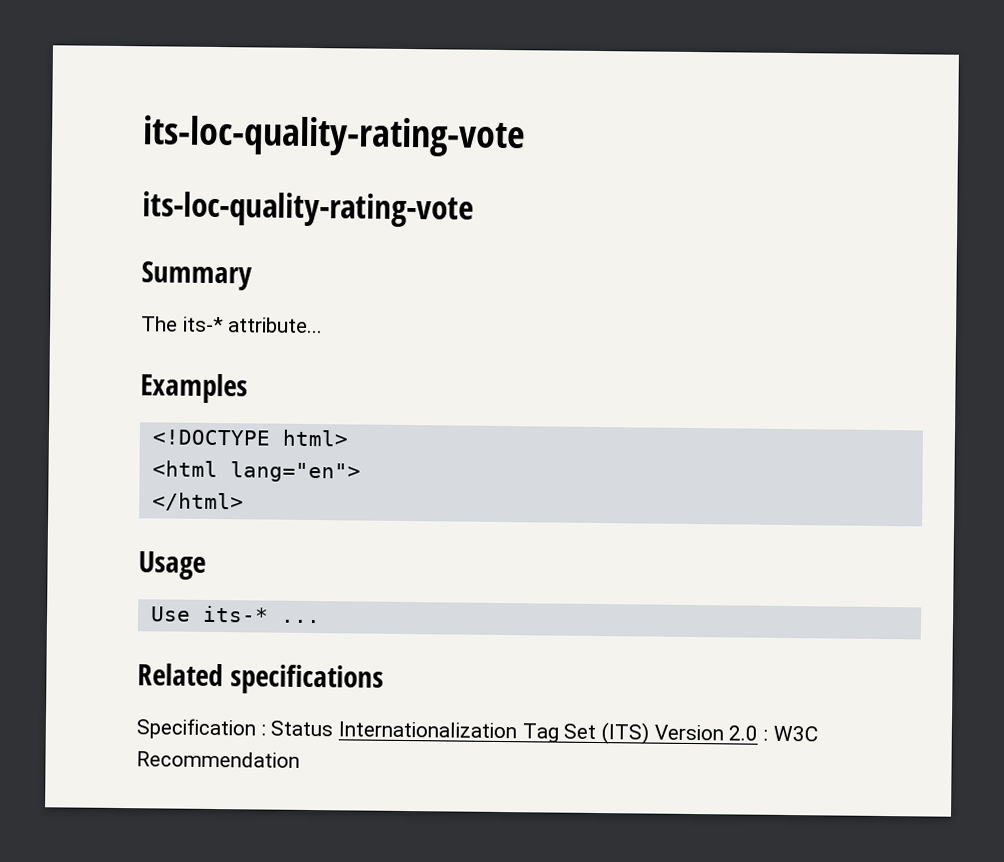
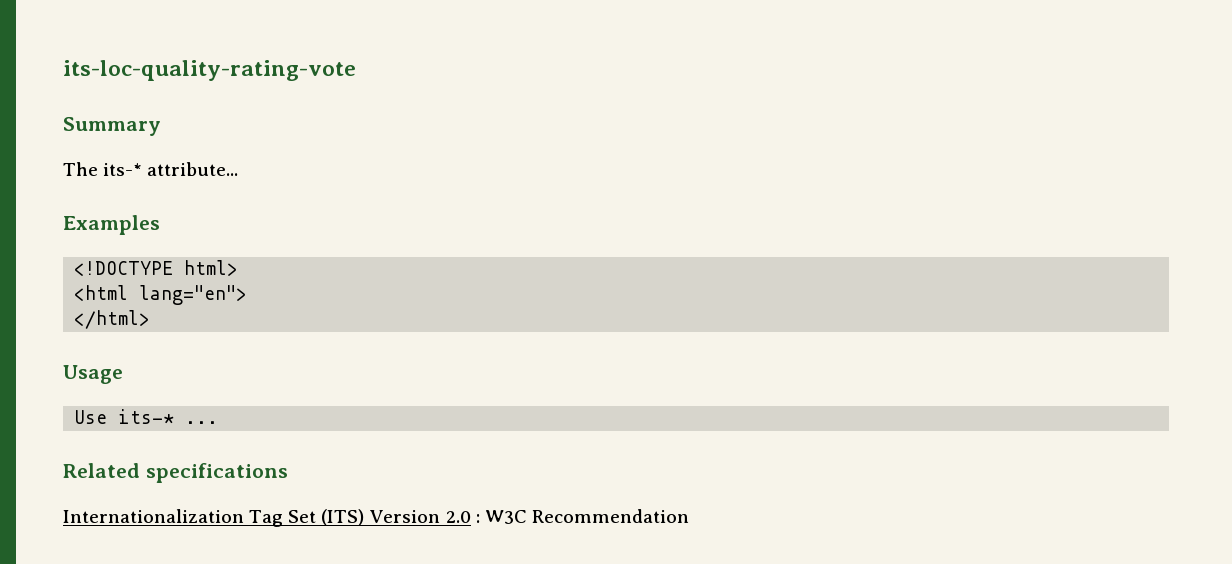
[142,115,525,158] [142,191,474,228] its-loc-quality-rating-vote // its-loc-quality-rating-vote -> [63,60,356,81] its-loc-quality-rating-vote
[136,718,334,740] Specification : Status -> (288, 473) none

